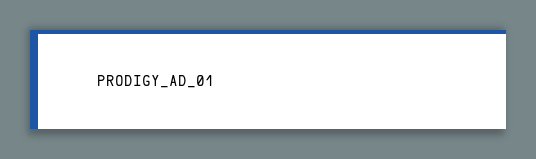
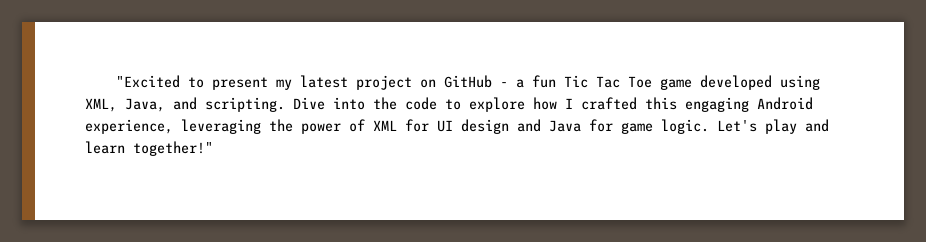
[97,75,214,88] PRODIGY_AD_01 -> [115,75,820,90] [85,97,813,112] [85,119,829,134] [85,141,213,156] "Excited to present my latest project on GitHub - a fun Tic Tac Toe game developed using XML, Java, and scripting. Dive into the code to explore how I crafted this engaging Android experience, leveraging the power of XML for UI design and Java for game logic. Let's play and learn together!"

